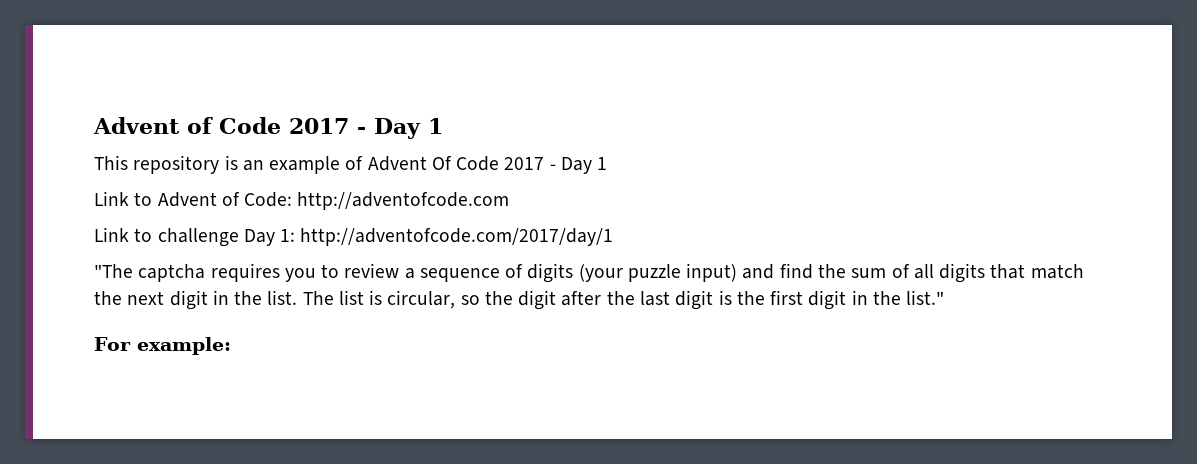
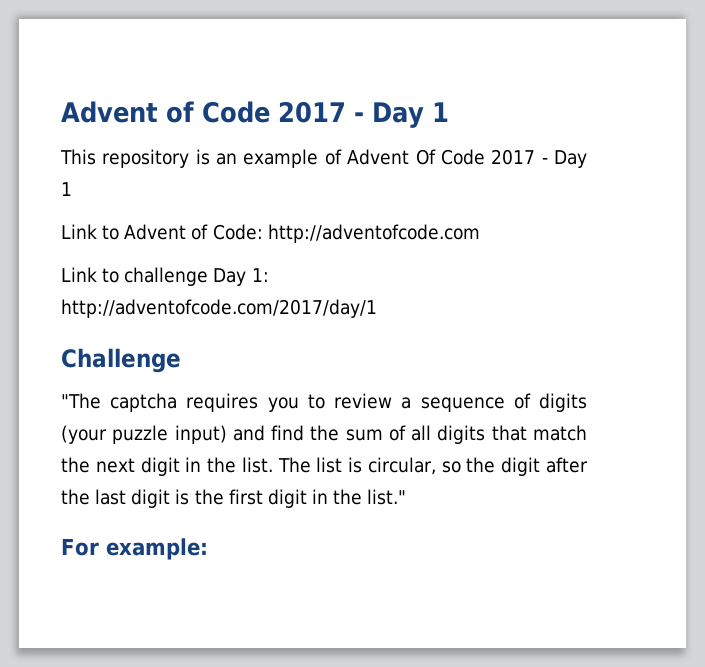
(614, 237) none -> [61,348,181,373] // Challenge

